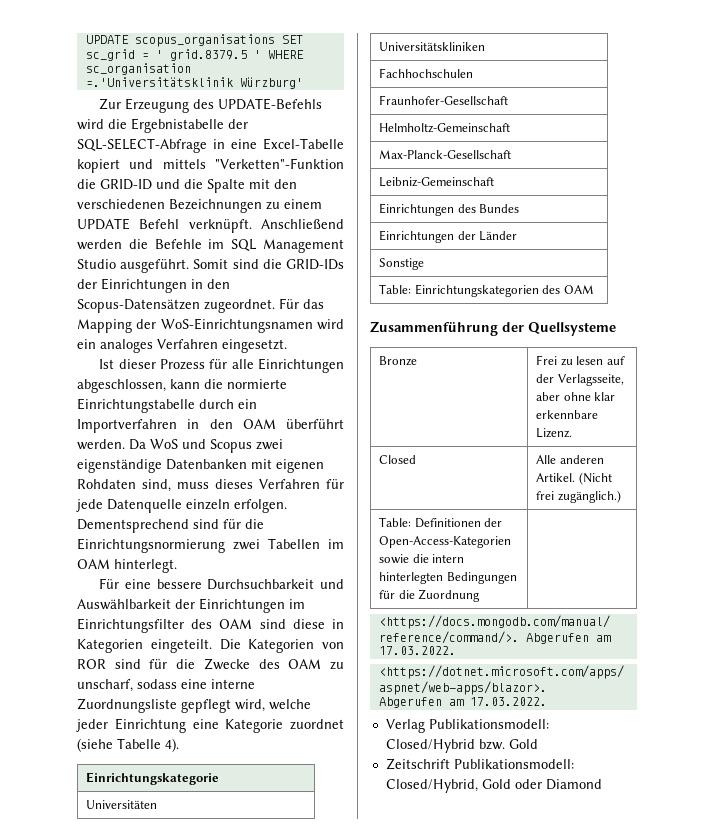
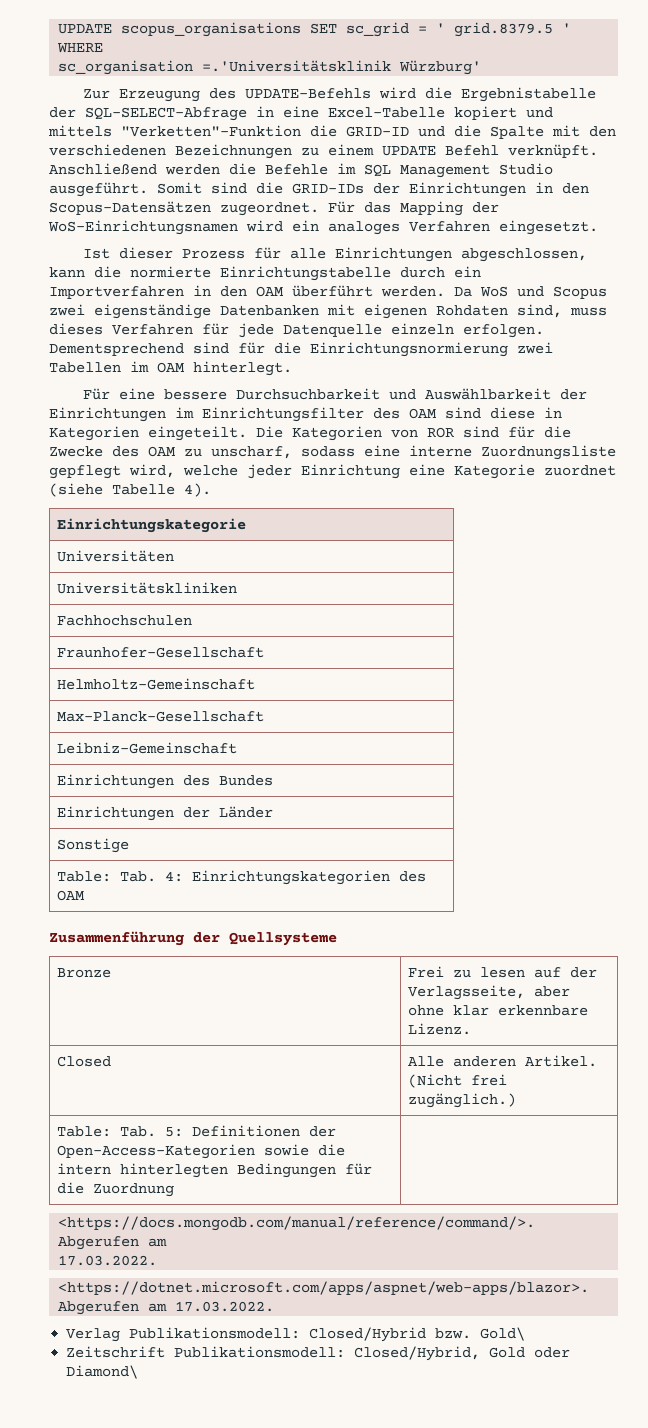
(412, 289) none -> [120,871,184,882] Tab. 4:
(412, 522) none -> [120,1126,184,1137] Tab. 5:
[508,739,538,749] Gold -> [480,1327,526,1341] Gold\
[545,779,602,790] Diamond -> [66,1365,139,1379] Diamond\

